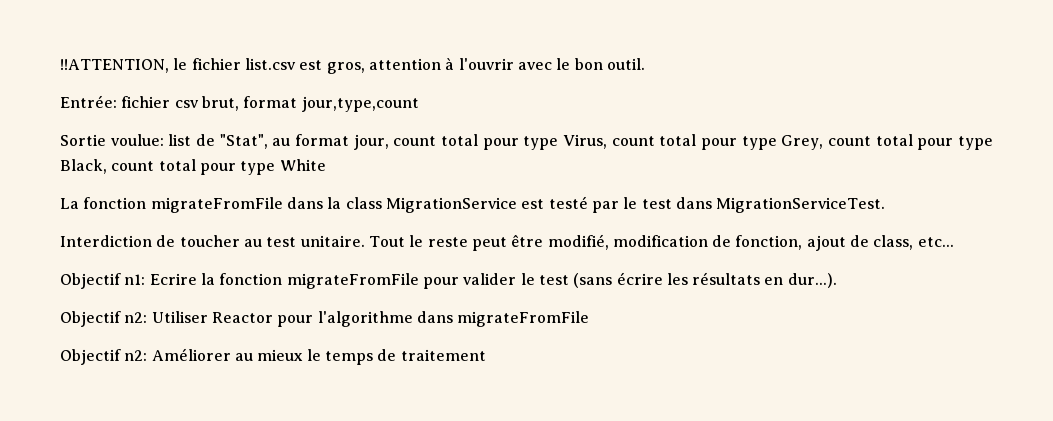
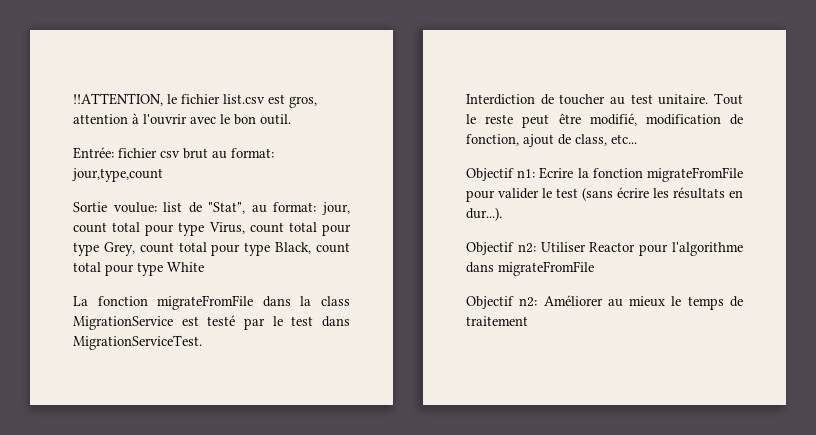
[201,96,298,111] brut, format -> [183,148,274,159] brut au format:
[294,134,349,146] format -> [273,202,317,212] format:

